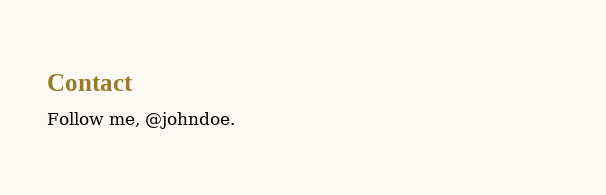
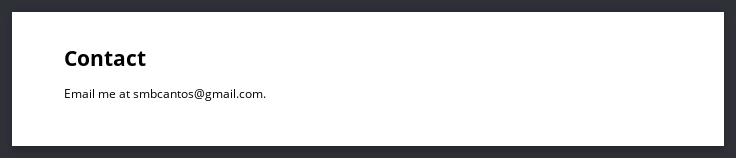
[47,112,235,129] Follow me, @johndoe. -> [64,89,267,101] Email me at smbcantos@gmail.com.

